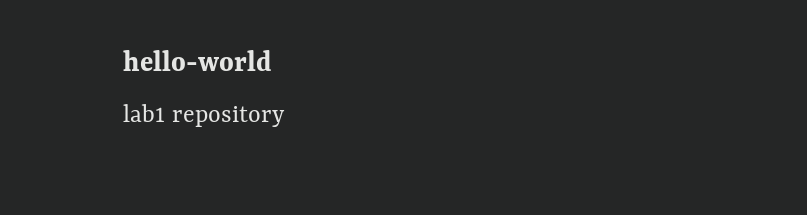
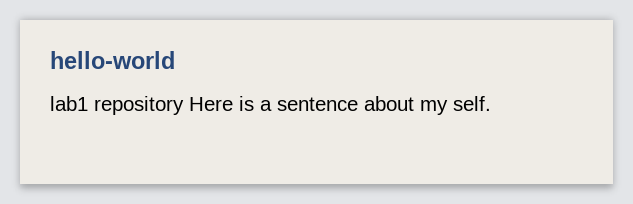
(286, 116) none -> [189,96,491,115] Here is a sentence about my self.

